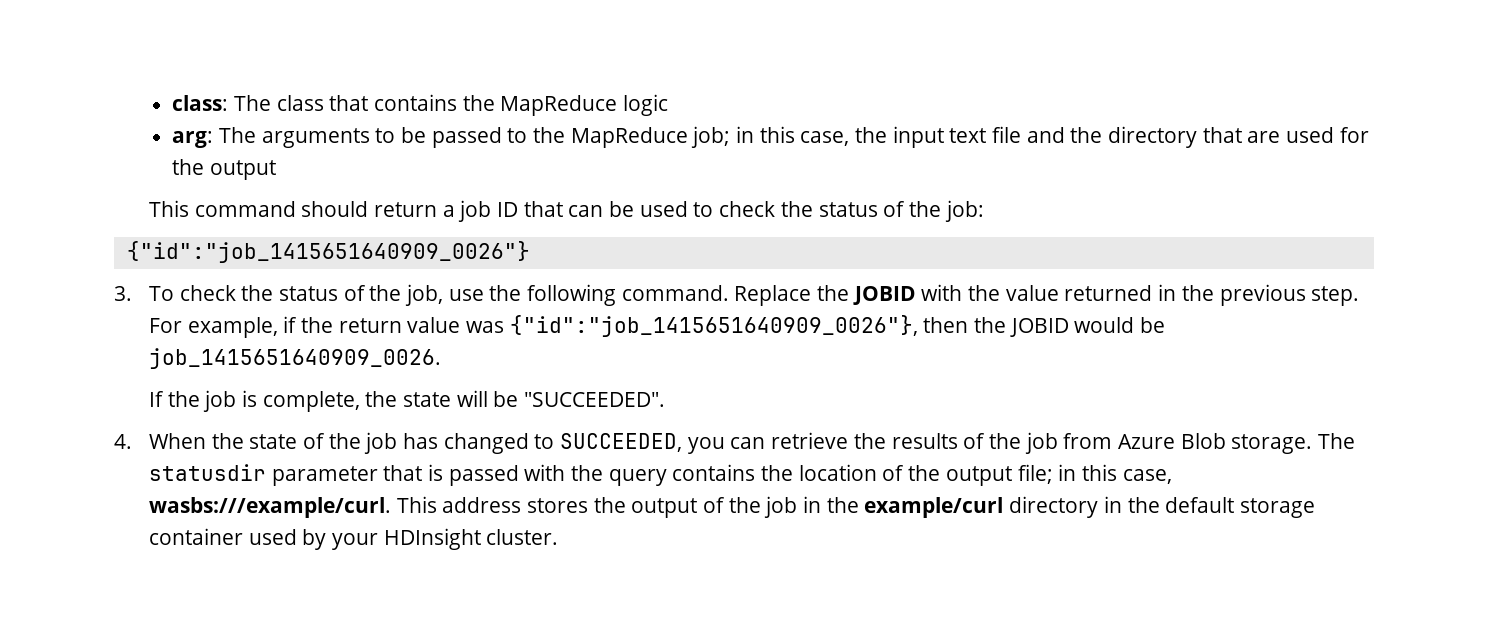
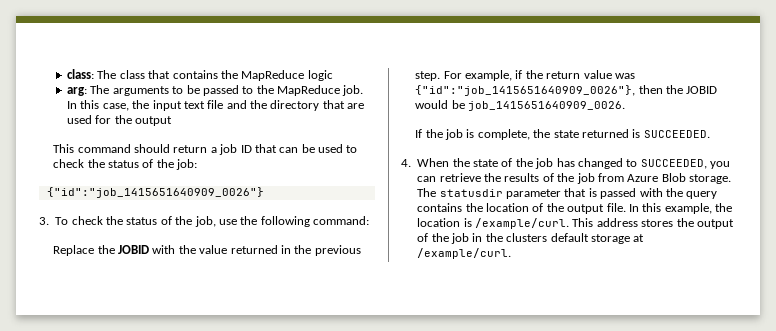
[691,126,754,148] job; in -> [342,85,364,96] [67,101,78,109] job. In
[621,285,729,301] command. -> [313,216,369,225] command: //
[456,390,666,407] will be "SUCCEEDED". -> [581,129,710,138] returned is SUCCEEDED.
[1017,464,1172,484] [149,497,392,518] file; in this case, wasbs:///example/curl. -> [606,203,732,214] [417,218,569,229] file. In this example, the location is /example/curl.
[864,496,1315,518] [149,528,559,550] example/curl directory in the default storage container used by your HDInsight cluster. -> [506,233,645,244] [417,248,512,259] clusters default storage at /example/curl.

